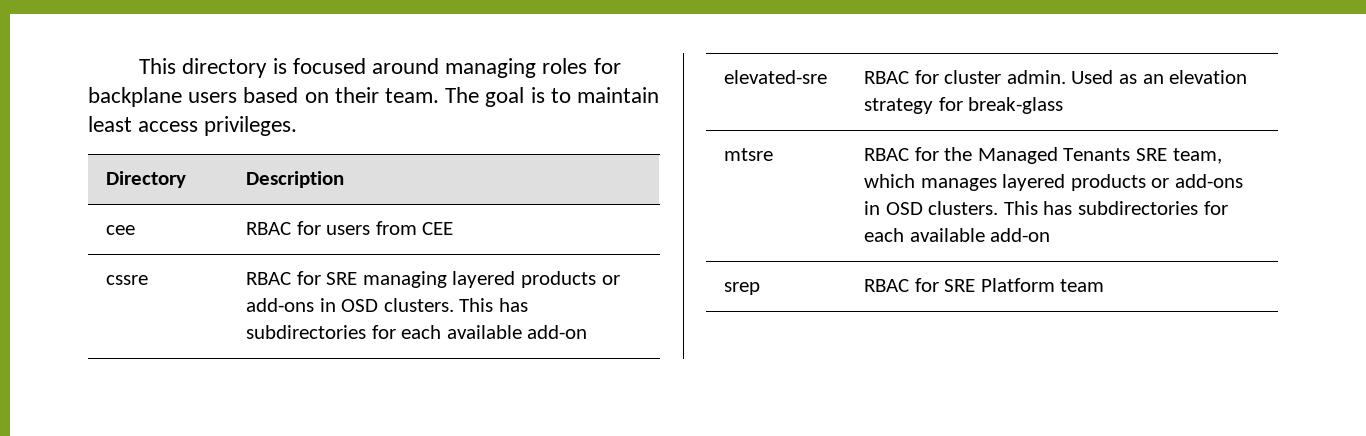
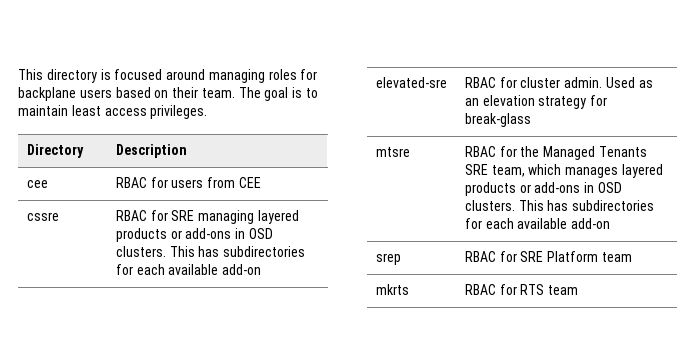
(1105, 285) none -> [375,284,409,295] [464,284,579,295] // mkrts | RBAC for RTS team

